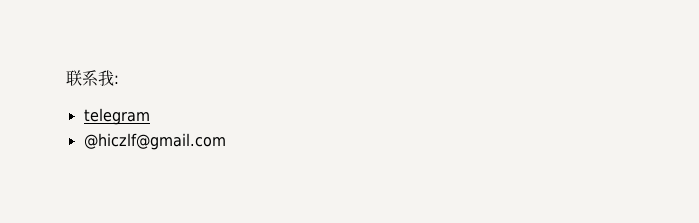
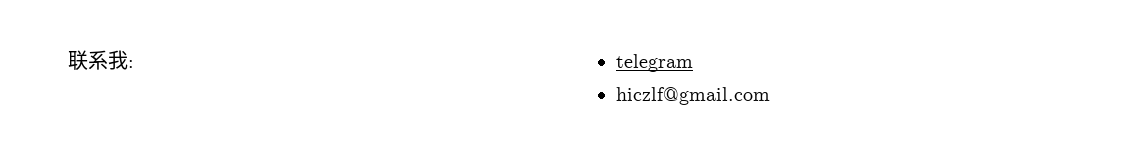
[83,133,226,150] @hiczlf@gmail.com -> [616,87,770,105] hiczlf@gmail.com

